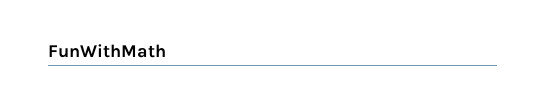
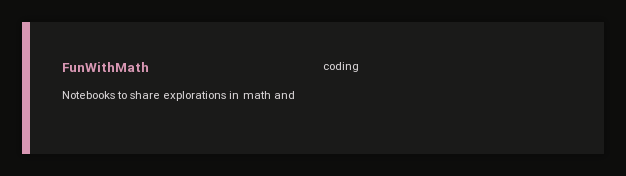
(166, 51) none -> [62,91,295,101] [323,62,359,72] // Notebooks to share explorations in math and coding

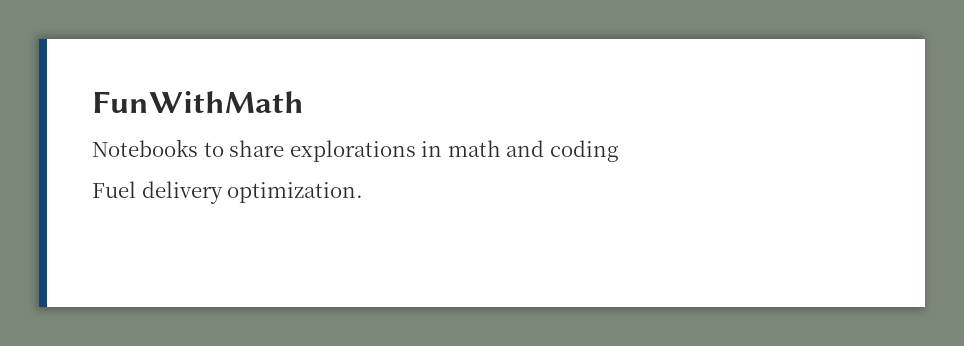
(359, 67) none -> [92,181,364,204] // Fuel delivery optimization.

